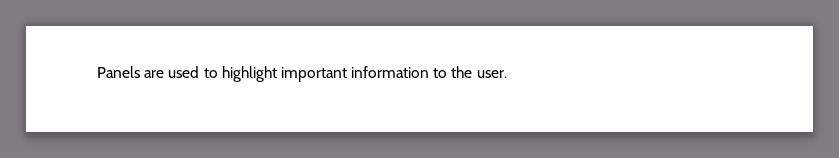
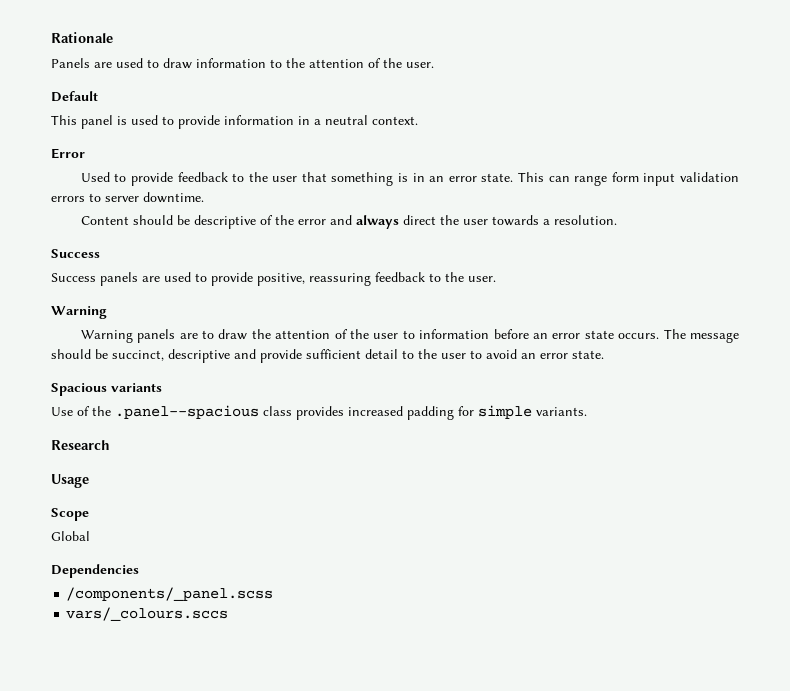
(97, 72) none -> [51,32,113,43] Rationale //
[221,66,347,82] highlight important -> [163,58,192,69] draw
[476,70,507,78] user. -> [309,58,434,68] [51,91,98,102] [51,115,418,129] [51,148,85,159] [80,172,739,186] [51,192,204,203] [80,215,617,229] [51,249,100,258] [51,272,496,286] [51,306,107,319] [80,329,739,343] [51,349,604,363] [51,383,162,396] [51,405,587,420] [51,440,110,450] [51,474,89,488] [51,508,89,521] [51,531,90,541] [51,564,139,578] [66,587,274,601] [66,607,229,621] attention of the user. // Default // This panel is used to provide information in a neutral context. // Error // Used to provide feedback to the user that something is in an error state. This can range form input validation errors to server downtime. // Content should be descriptive of the error and always direct the user towards a resolution. // Success // Success panels are used to provide positive, reassuring feedback to the user. // Warning // Warning panels are to draw the attention of the user to information before an error state occurs. The message should be succinct, descriptive and provide sufficient detail to the user to avoid an error state. // Spacious variants // Use of the .panel--spacious class provides increased padding for simple variants. // Research // Usage // Scope // Global // Dependencies // /components/_panel.scss // vars/_colours.sccs

